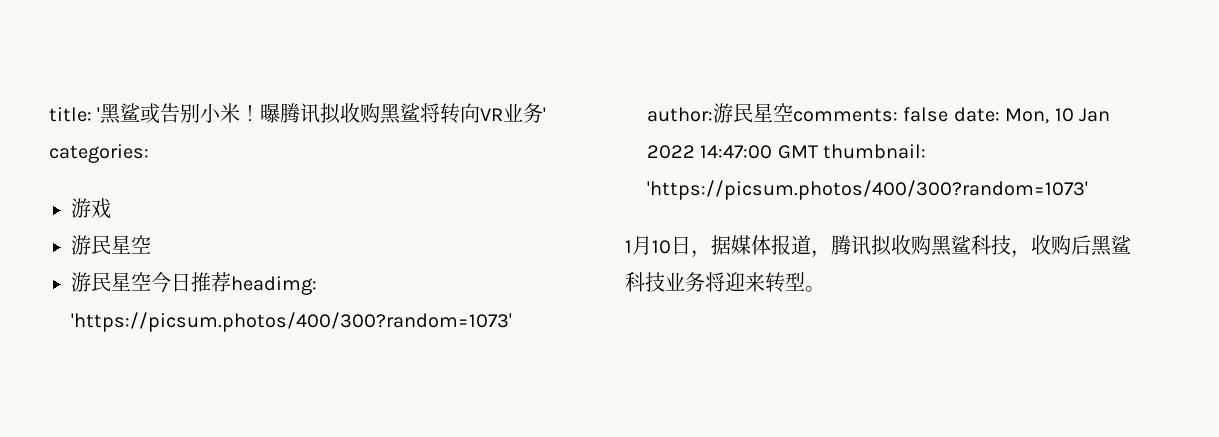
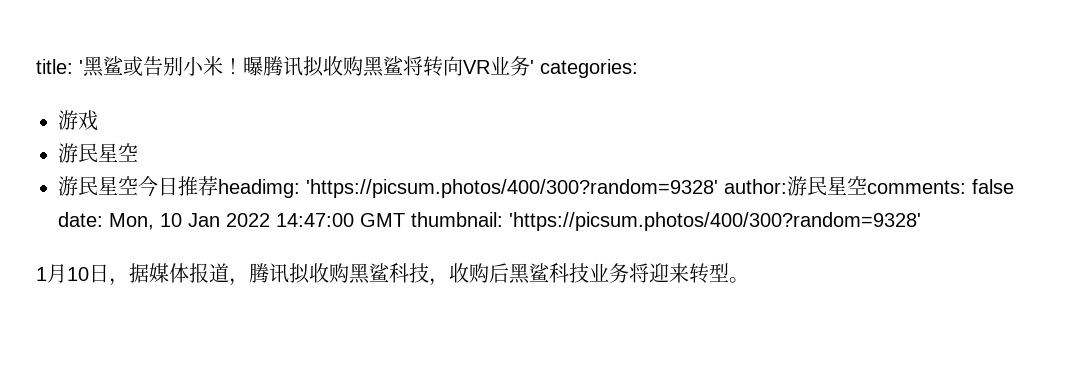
[71,312,512,332] 'https://picsum.photos/400/300?random=1073' -> [306,179,718,198] 'https://picsum.photos/400/300?random=9328'
[647,180,1088,200] 'https://picsum.photos/400/300?random=1073' -> [509,212,921,231] 'https://picsum.photos/400/300?random=9328'

